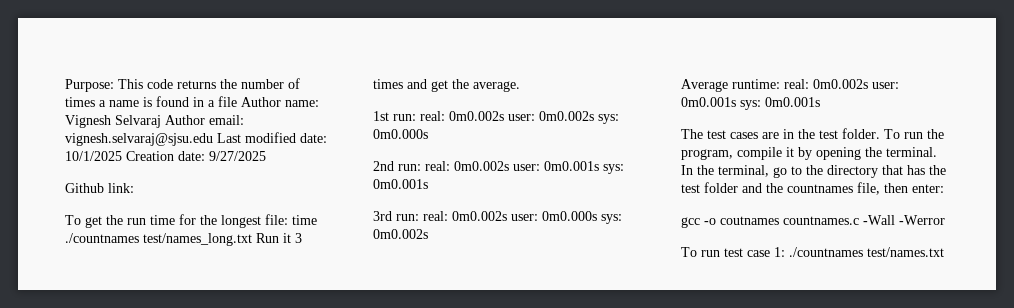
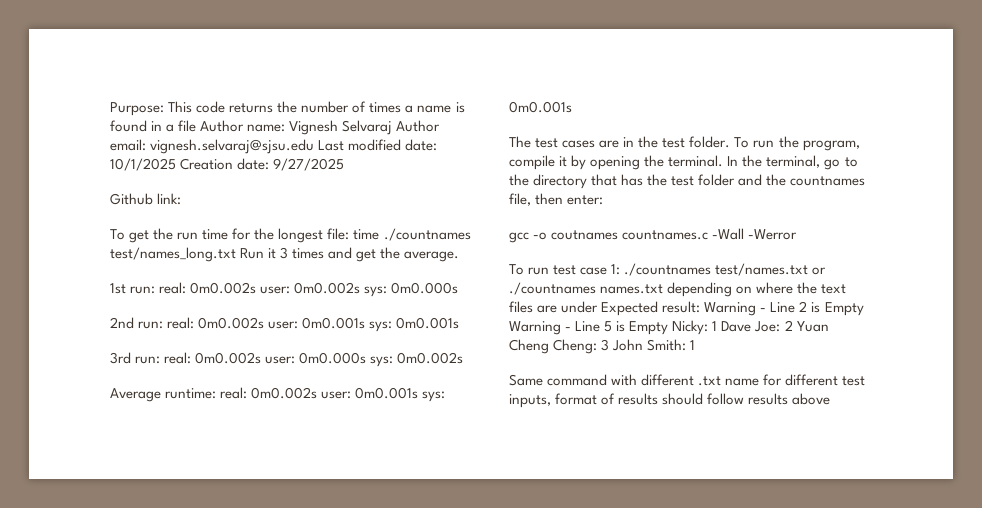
(944, 252) none -> [812,267,827,275] [509,282,847,297] [509,301,864,316] [509,320,829,335] [509,339,696,354] [509,374,866,386] [509,393,831,408] or ./countnames names.txt depending on where the text files are under Expected result: Warning - Line 2 is Empty Warning - Line 5 is Empty Nicky: 1 Dave Joe: 2 Yuan Cheng Cheng: 3 John Smith: 1 // Same command with different .txt name for different test inputs, format of results should follow results above

